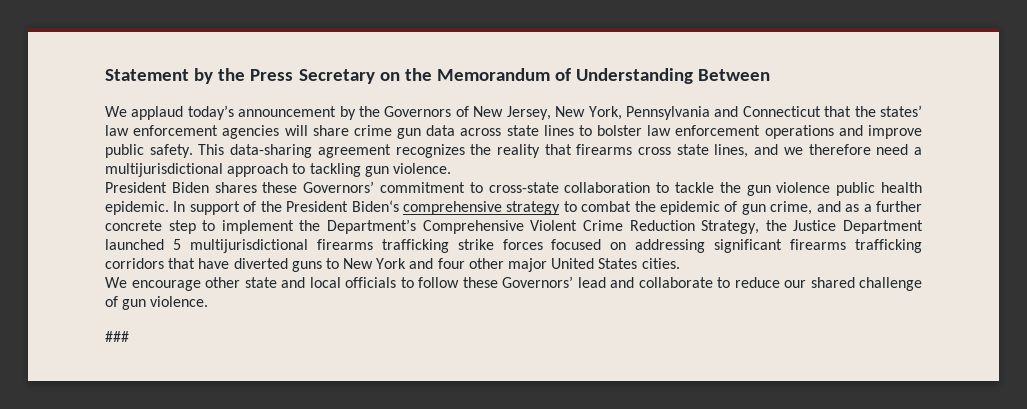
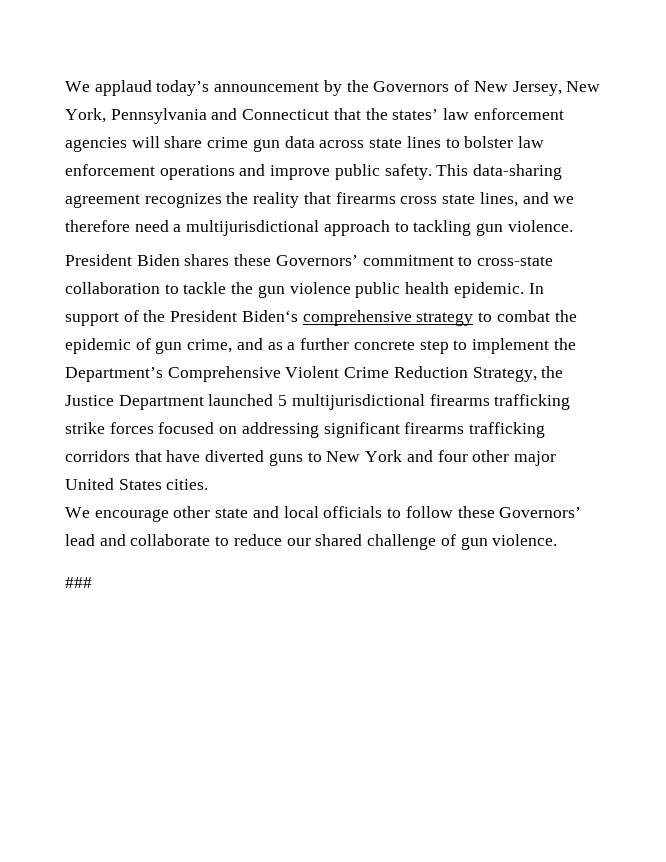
[105,68,771,84] Statement by the Press Secretary on the Memorandum of Understanding Between // -> (65, 86) none

